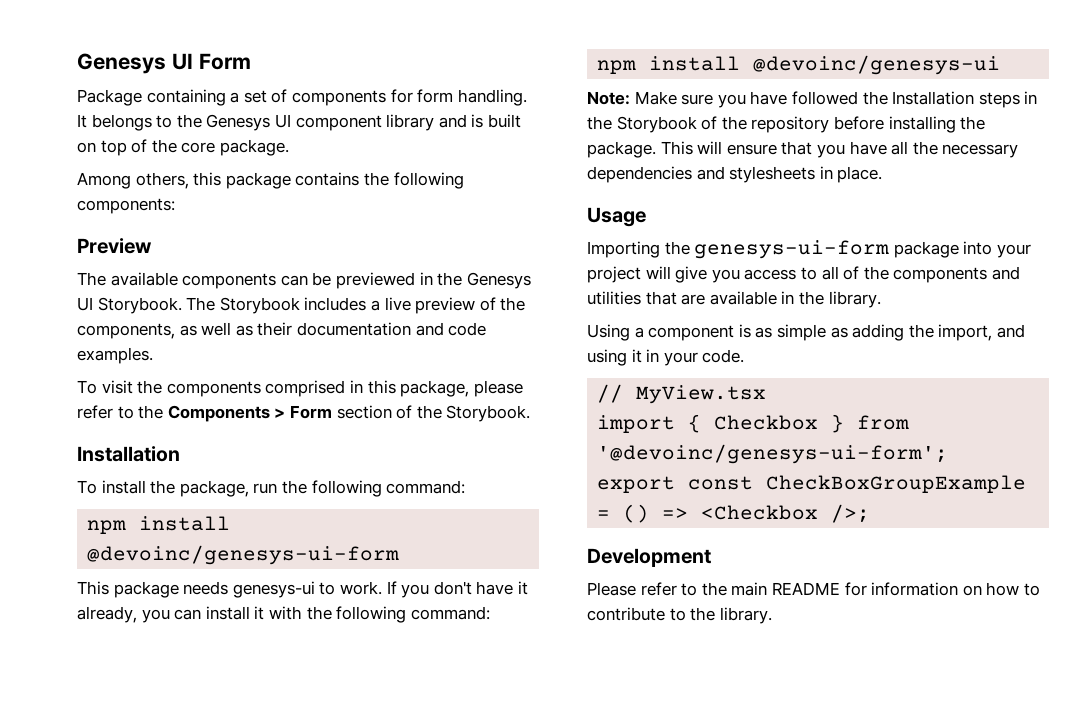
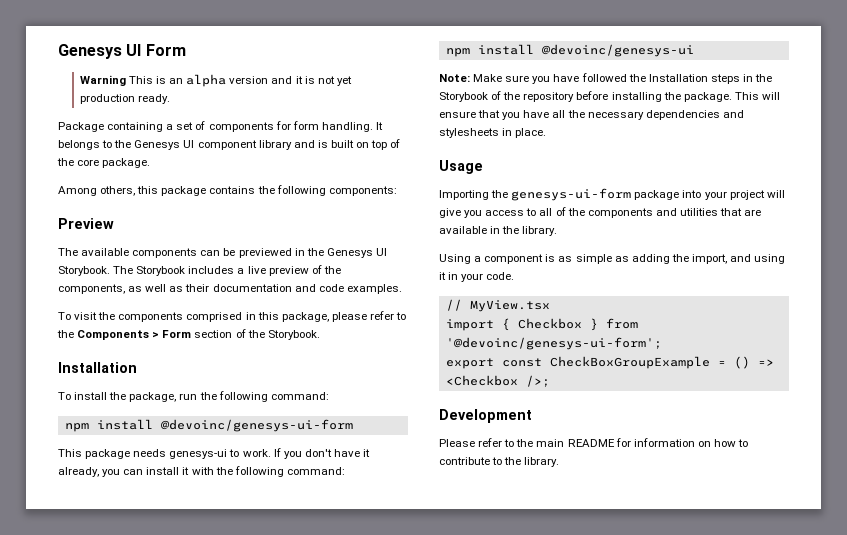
(251, 61) none -> [79,74,352,87] [79,94,170,104] // Warning This is an alpha version and it is not yet production ready.

